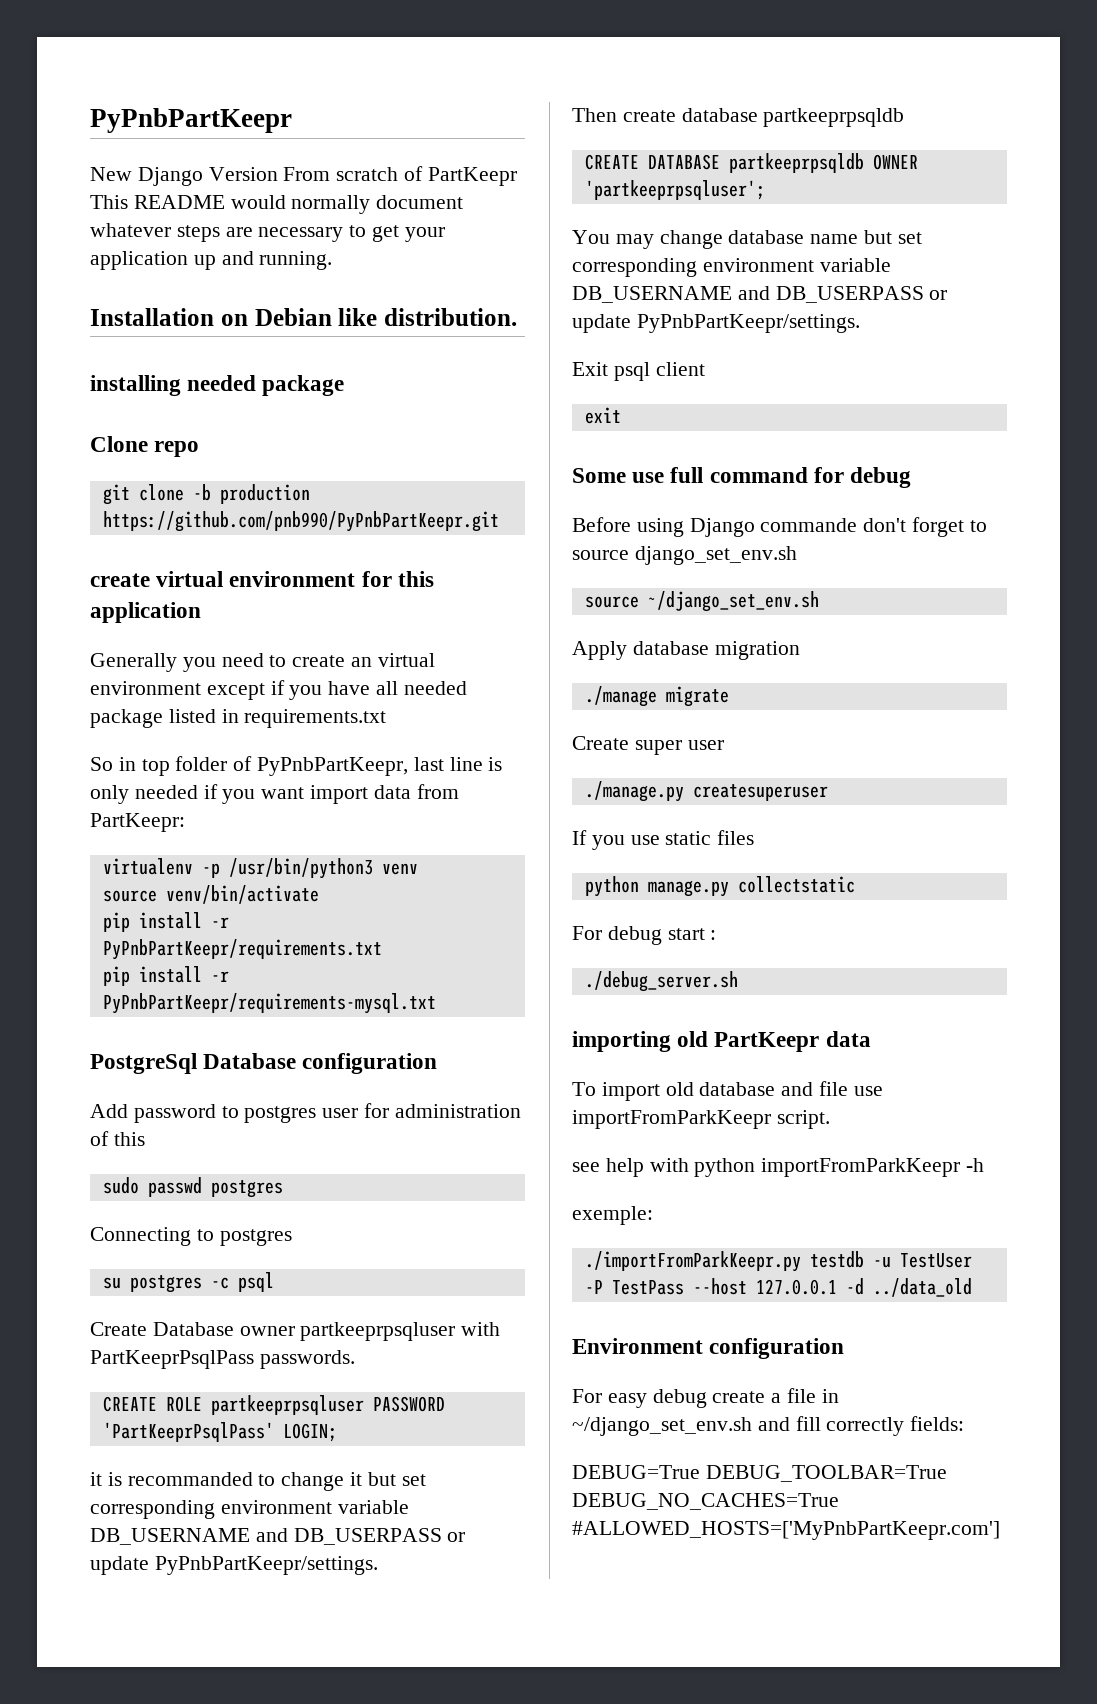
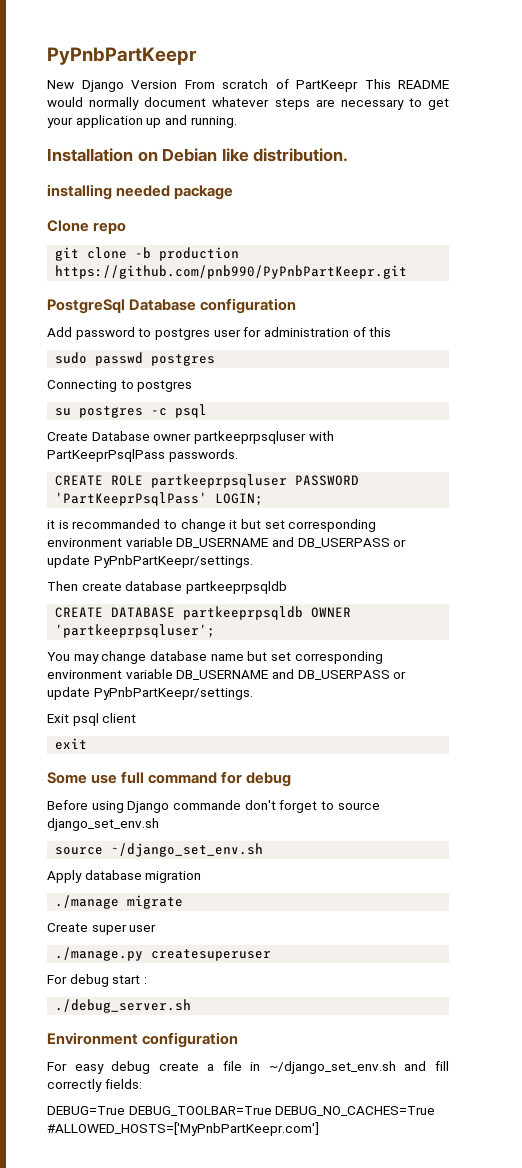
[90,571,434,587] [90,602,201,623] [90,653,435,672] [90,680,467,700] [90,709,387,728] [90,756,503,776] [90,784,459,804] [90,813,185,832] [102,858,418,879] [102,885,319,904] [102,912,229,932] [102,939,382,960] [102,966,229,986] [102,993,436,1014] // create virtual environment for this application // Generally you need to create an virtual environment except if you have all needed package listed in requirements.txt // So in top folder of PyPnbPartKeepr, last line is only needed if you want import data from PartKeepr: // virtualenv -p /usr/bin/python3 venv // source venv/bin/activate // pip install -r PyPnbPartKeepr/requirements.txt // pip install -r PyPnbPartKeepr/requirements-mysql.txt -> (408, 272) none
[572,830,755,850] [584,876,855,897] // If you use static files // python manage.py collectstatic -> (272, 955) none
[572,1031,871,1052] [572,1081,883,1101] [572,1110,830,1129] [572,1158,985,1177] [572,1206,653,1225] [584,1251,972,1272] [584,1278,972,1297] // importing old PartKeepr data // To import old database and file use importFromParkKeepr script. // see help with python importFromParkKeepr -h // exemple: // ./importFromParkKeepr.py testdb -u TestUser -P TestPass --host 127.0.0.1 -d ../data_old -> (192, 1006) none

